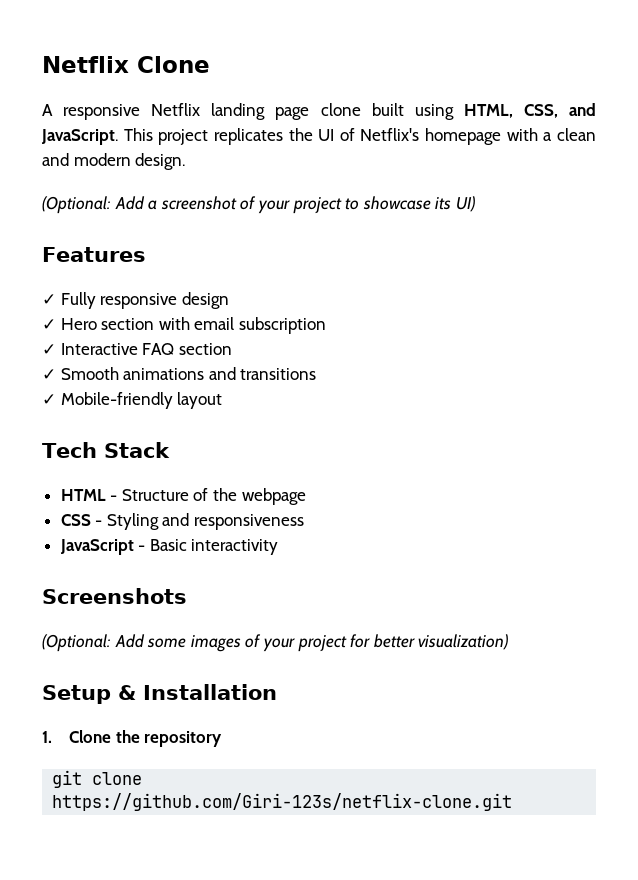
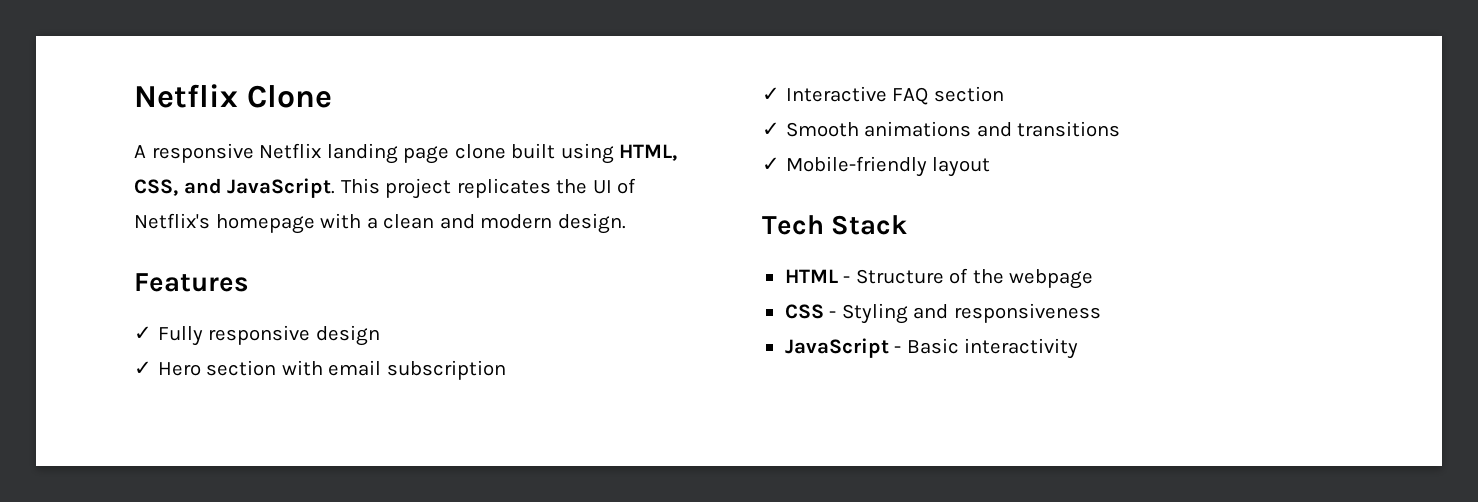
[42,196,475,214] // (Optional: Add a screenshot of your project to showcase its UI) -> (626, 223) none
[42,588,187,604] [42,634,509,652] [42,684,277,704] [42,730,223,747] [52,770,143,788] [52,793,513,811] // Screenshots // (Optional: Add some images of your project for better visualization) // Setup & Installation // 1. Clone the repository // git clone https://github.com/Giri-123s/netflix-clone.git -> (1079, 348) none

